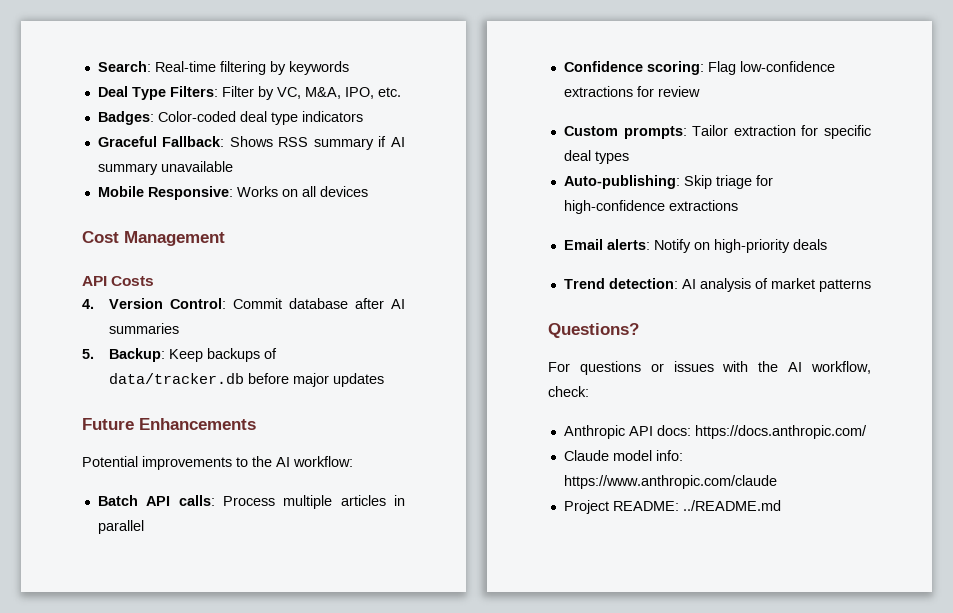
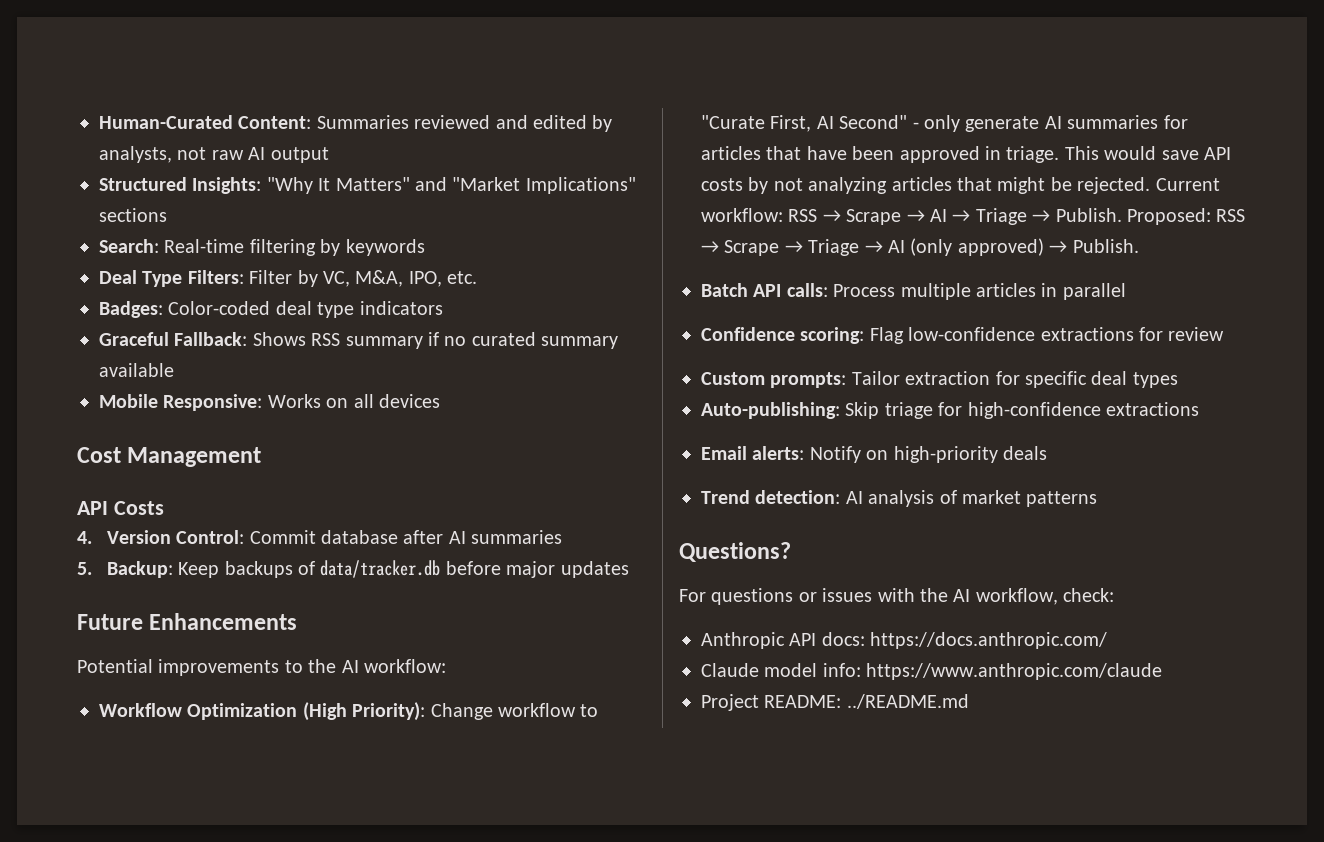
(97, 66) none -> [99,115,613,132] [99,146,329,163] [99,177,636,194] [99,208,167,222] Human-Curated Content: Summaries reviewed and edited by analysts, not raw AI output // Structured Insights: "Why It Matters" and "Market Implications" sections //
[391,137,405,147] [97,161,233,175] AI summary unavailable -> [444,332,619,349] [99,363,174,377] no curated summary available
(353, 461) none -> [99,702,599,721] [701,115,1188,132] [701,146,1231,163] [701,177,1220,194] [701,208,1246,225] [701,238,1139,256] // Workflow Optimization (High Priority): Change workflow to "Curate First, AI Second" - only generate AI summaries for articles that have been approved in triage. This would save API costs by not analyzing articles that might be rejected. Current workflow: RSS → Scrape → AI → Triage → Publish. Proposed: RSS → Scrape → Triage → AI (only approved) → Publish.

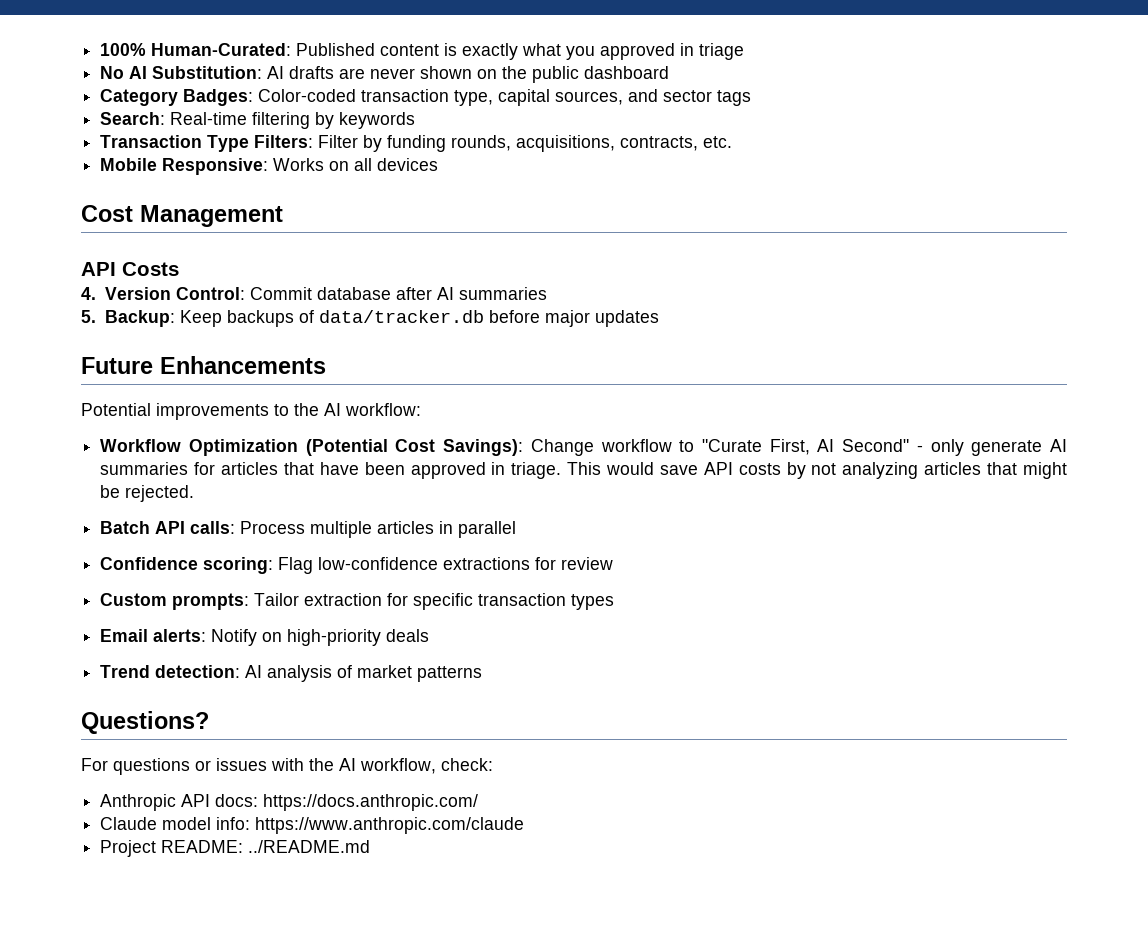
[99,115,613,132] [99,146,329,163] [99,177,636,194] [99,208,167,222] Human-Curated Content: Summaries reviewed and edited by analysts, not raw AI output // Structured Insights: "Why It Matters" and "Market Implications" sections -> [100,43,745,60] [100,66,670,83] [100,89,752,106] 100% Human-Curated: Published content is exactly what you approved in triage // No AI Substitution: AI drafts are never shown on the public dashboard // Category Badges: Color-coded transaction type, capital sources, and sector tags
[99,270,137,284] Deal -> [100,135,203,148] Transaction
[323,270,478,287] [99,301,443,318] [99,332,619,349] [99,363,174,377] VC, M&A, IPO, etc. // Badges: Color-coded deal type indicators // Graceful Fallback: Shows RSS summary if no curated summary available -> [387,135,733,152] funding rounds, acquisitions, contracts, etc.
[302,702,426,721] (High Priority): -> [305,439,524,456] (Potential Cost Savings):
[1155,178,1220,191] [701,208,1246,225] [701,238,1139,256] Current workflow: RSS → Scrape → AI → Triage → Publish. Proposed: RSS → Scrape → Triage → AI (only approved) → Publish. -> (195, 493) none
[1091,371,1128,385] deal -> [478,593,567,606] transaction
[701,402,1199,419] // Auto-publishing: Skip triage for high-confidence extractions -> (615, 602) none

